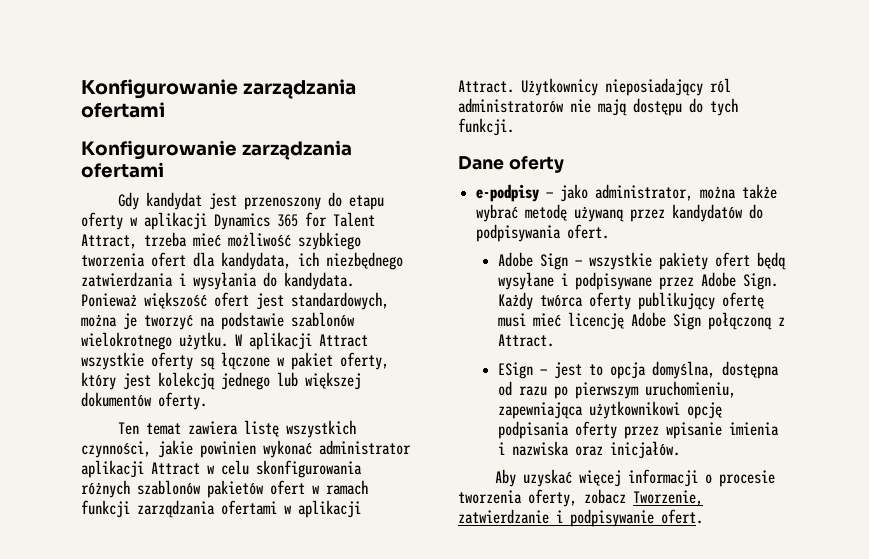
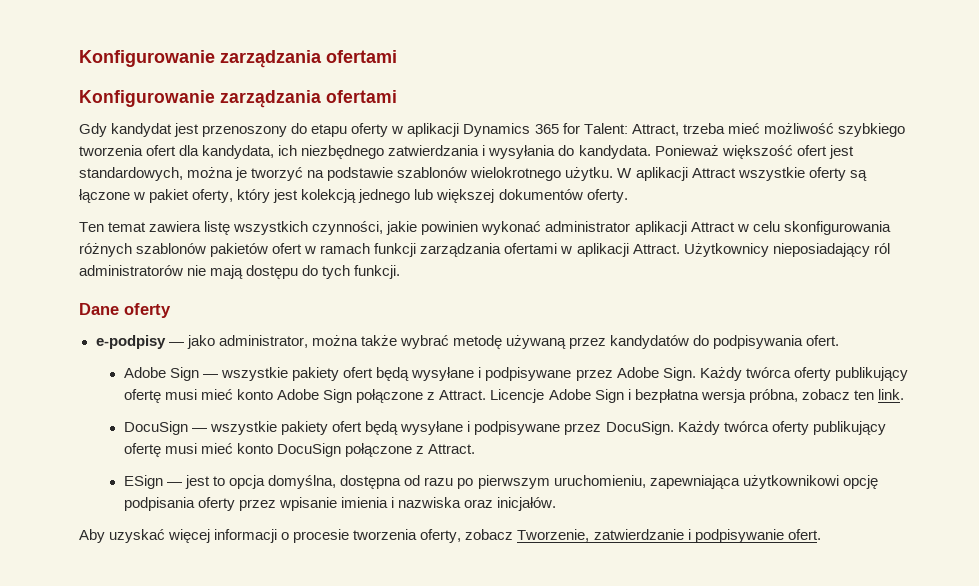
[333,212,375,227] Talent -> [583,123,628,134] Talent:
[568,312,773,330] licencję Adobe Sign połączoną -> [237,389,904,403] [123,421,886,435] [123,443,413,457] konto Adobe Sign połączone z Attract. Licencje Adobe Sign i bezpłatna wersja próbna, zobacz ten link. // DocuSign — wszystkie pakiety ofert będą wysyłane i podpisywane przez DocuSign. Każdy twórca oferty publikujący ofertę musi mieć konto DocuSign połączone

